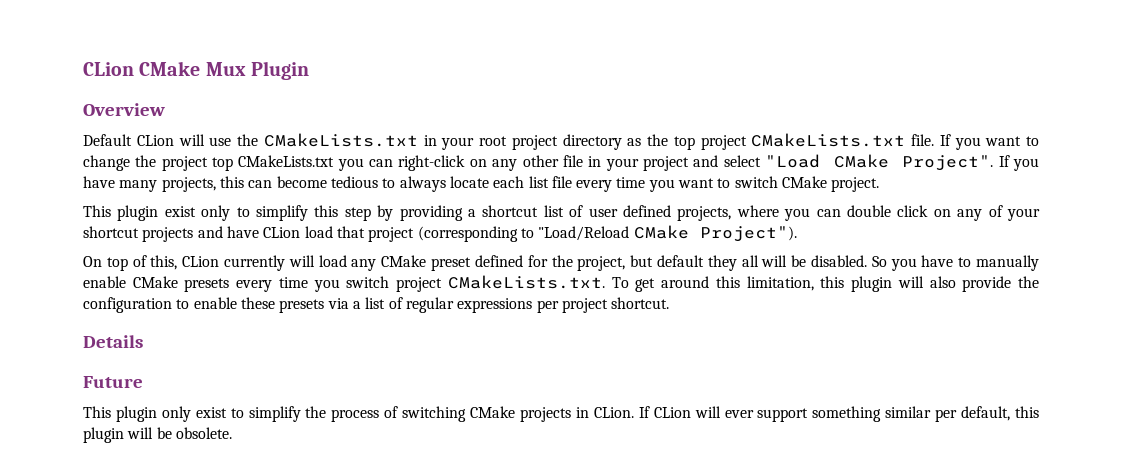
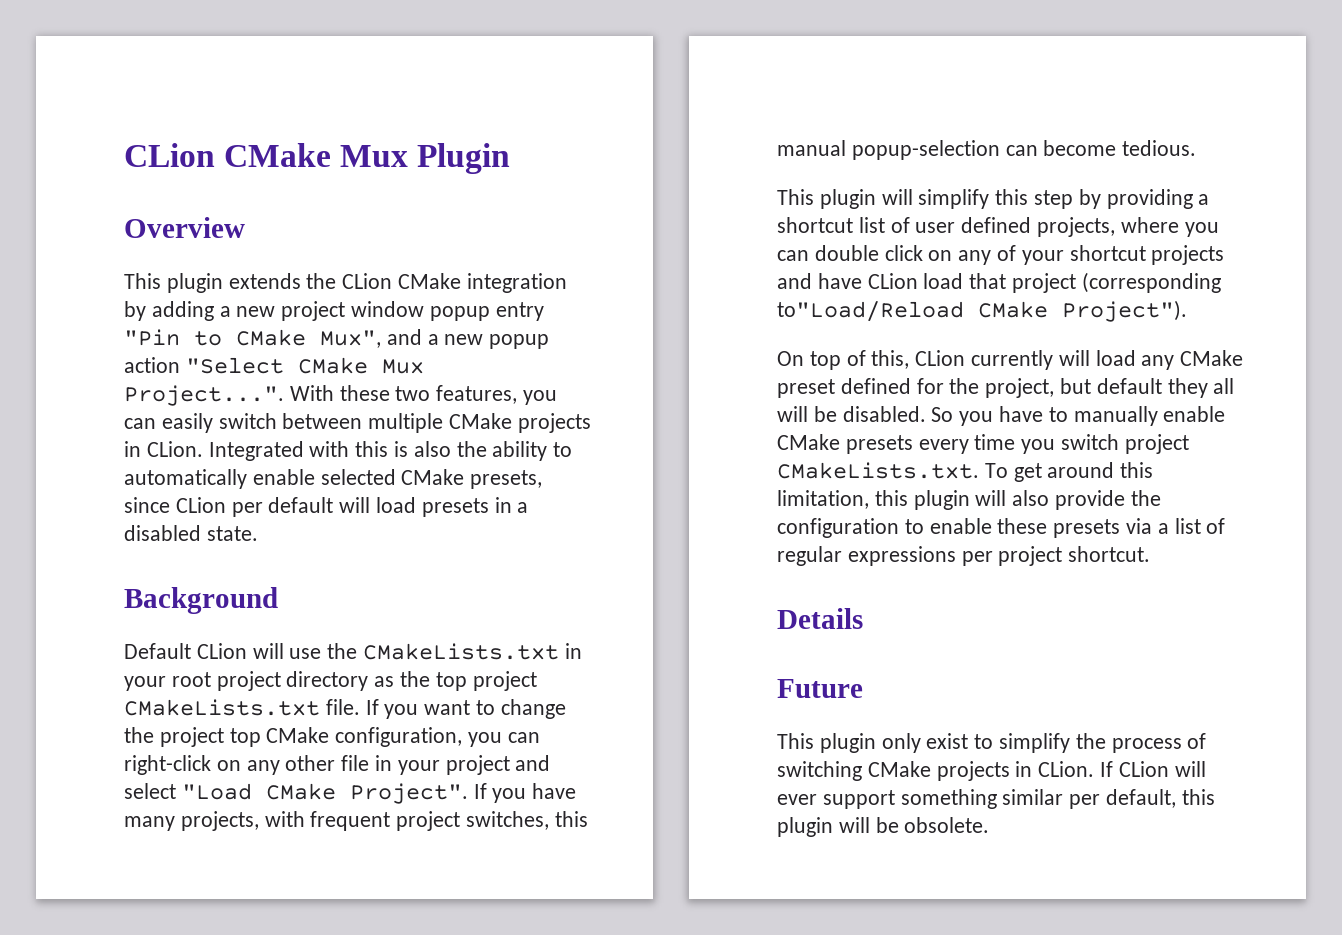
(165, 109) none -> [124,273,567,293] [124,301,544,321] [124,329,550,349] [124,357,424,374] [124,385,558,406] [124,413,591,433] [124,441,573,461] [124,469,543,489] [124,497,529,517] [124,525,258,541] [124,587,278,614] // This plugin extends the CLion CMake integration by adding a new project window popup entry "Pin to CMake Mux", and a new popup action "Select CMake Mux Project...". With these two features, you can easily switch between multiple CMake projects in CLion. Integrated with this is also the ability to automatically enable selected CMake presets, since CLion per default will load presets in a disabled state. // Background
[238,155,335,167] CMakeLists.txt -> [266,727,463,747] CMake configuration,
[219,176,880,192] [83,205,250,221] this can become tedious to always locate each list file every time you want to switch CMake project. // This plugin exist only to -> [264,811,588,831] [777,140,1197,160] [777,189,913,209] with frequent project switches, this manual popup-selection can become tedious. // This plugin will
[520,226,630,241] to "Load/Reload -> [777,301,964,322] to"Load/Reload

